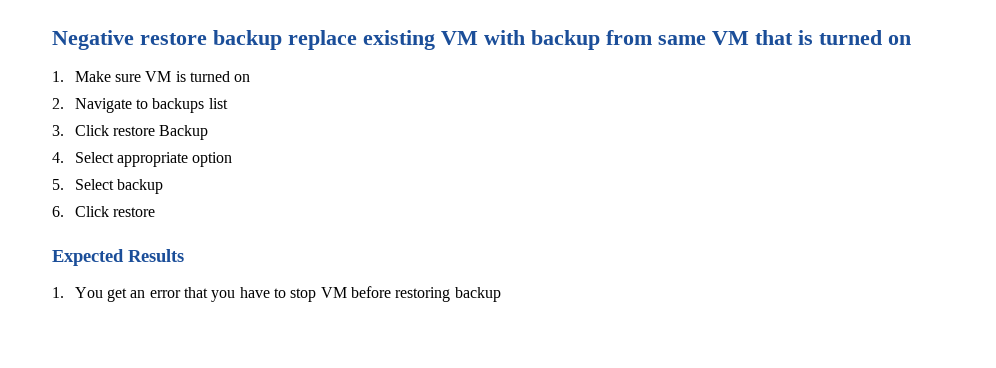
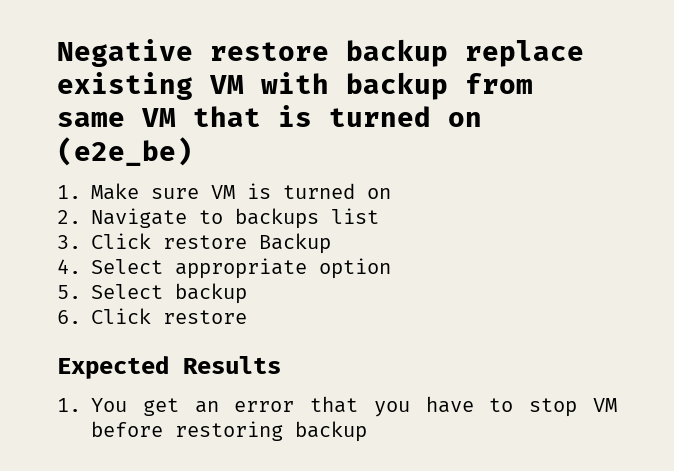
(911, 40) none -> [57,137,193,166] (e2e_be)

